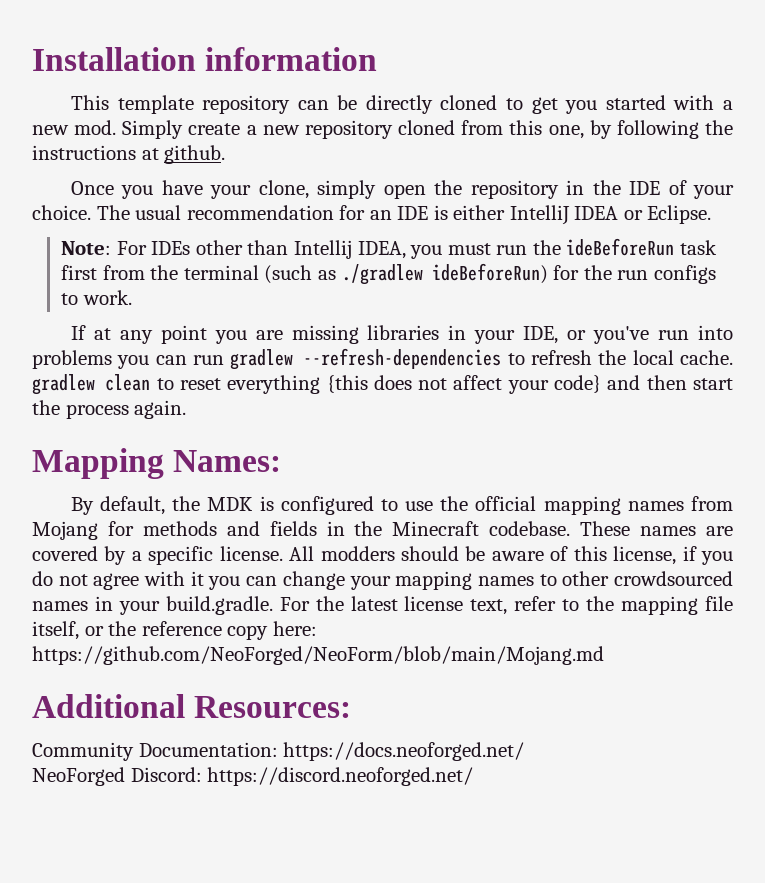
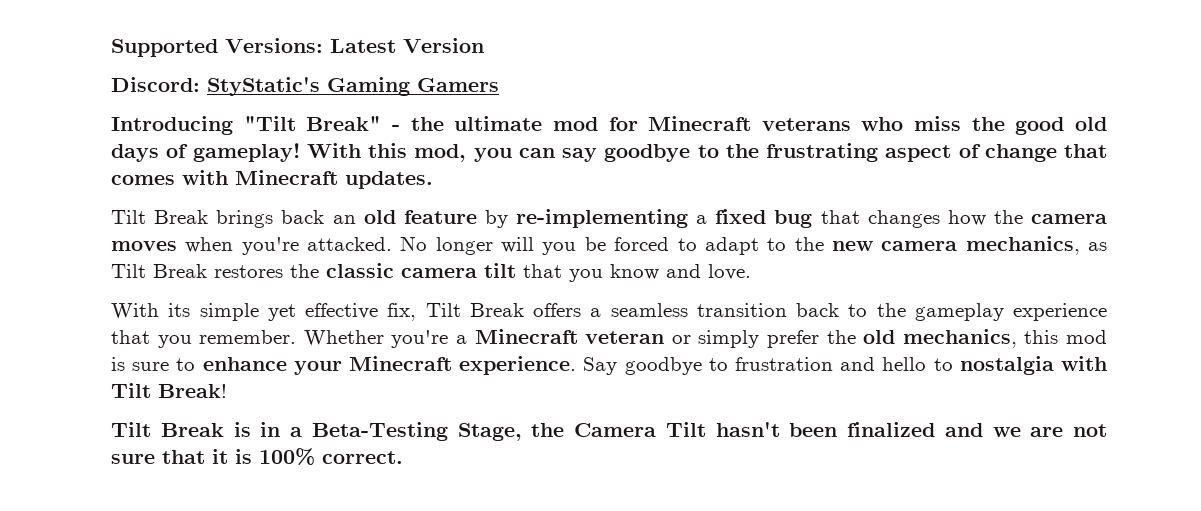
[32,47,378,71] [70,95,733,114] [32,120,734,139] [32,145,226,164] [70,180,734,199] [32,205,712,225] [61,238,717,259] [61,263,716,285] [61,290,132,305] [70,325,733,344] [32,348,733,370] [32,374,734,395] [32,400,187,419] [32,448,282,479] [70,496,733,515] [32,521,733,540] [32,546,734,565] [32,571,734,590] [32,596,733,615] [32,621,317,640] [32,646,604,665] [32,694,352,718] [32,742,525,761] [32,767,474,786] Installation information // This template repository can be directly cloned to get you started with a new mod. Simply create a new repository cloned from this one, by following the instructions at github. // Once you have your clone, simply open the repository in the IDE of your choice. The usual recommendation for an IDE is either IntelliJ IDEA or Eclipse. // Note: For IDEs other than Intellij IDEA, you must run the ideBeforeRun task first from the terminal (such as ./gradlew ideBeforeRun) for the run configs to work. // If at any point you are missing libraries in your IDE, or you've run into problems you can run gradlew --refresh-dependencies to refresh the local cache. gradlew clean to reset everything {this does not affect your code} and then start the process again. // Mapping Names: // By default, the MDK is configured to use the official mapping names from Mojang for methods and fields in the Minecraft codebase. These names are covered by a specific license. All modders should be aware of this license, if you do not agree with it you can change your mapping names to other crowdsourced names in your build.gradle. For the latest license text, refer to the mapping file itself, or the reference copy here: https://github.com/NeoForged/NeoForm/blob/main/Mojang.md // Additional Resources: // Community Documentation: https://docs.neoforged.net/ // NeoForged Discord: https://discord.neoforged.net/ -> [111,38,484,57] [111,77,499,96] [111,116,1107,135] [111,143,1107,162] [111,170,433,189] [111,209,1107,228] [111,236,1108,255] [111,263,751,282] [111,303,1107,321] [111,329,1108,348] [111,356,1108,375] [111,383,227,398] [111,422,1107,441] [111,448,403,465] Supported Versions: Latest Version // Discord: StyStatic's Gaming Gamers // Introducing "Tilt Break" - the ultimate mod for Minecraft veterans who miss the good old days of gameplay! With this mod, you can say goodbye to the frustrating aspect of change that comes with Minecraft updates. // Tilt Break brings back an old feature by re-implementing a fixed bug that changes how the camera moves when you're attacked. No longer will you be forced to adapt to the new camera mechanics, as Tilt Break restores the classic camera tilt that you know and love. // With its simple yet effective fix, Tilt Break offers a seamless transition back to the gameplay experience that you remember. Whether you're a Minecraft veteran or simply prefer the old mechanics, this mod is sure to enhance your Minecraft experience. Say goodbye to frustration and hello to nostalgia with Tilt Break! // Tilt Break is in a Beta-Testing Stage, the Camera Tilt hasn't been finalized and we are not sure that it is 100% correct.

